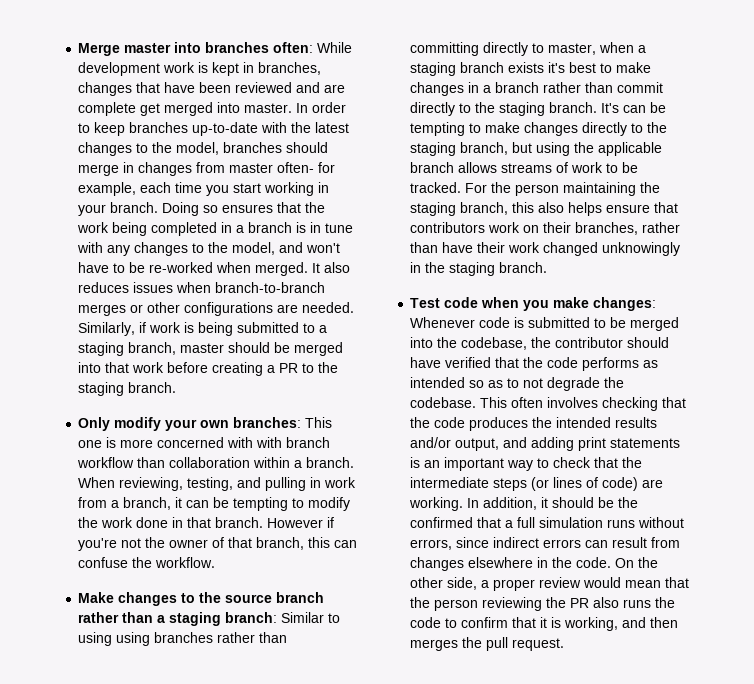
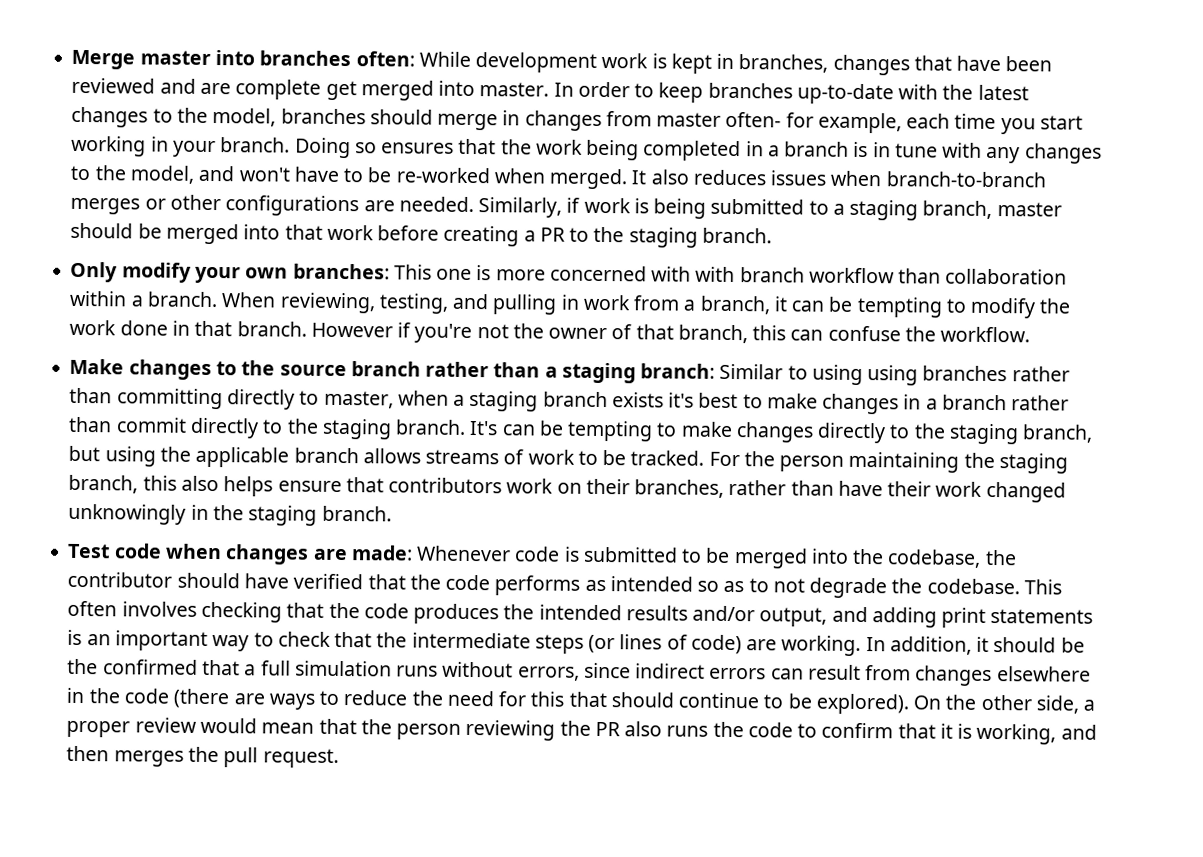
[523,297,657,311] you make changes: -> [225,544,413,565] changes are made:
[576,557,612,568] code. -> [123,688,909,715] code (there are ways to reduce the need for this that should continue to be explored).

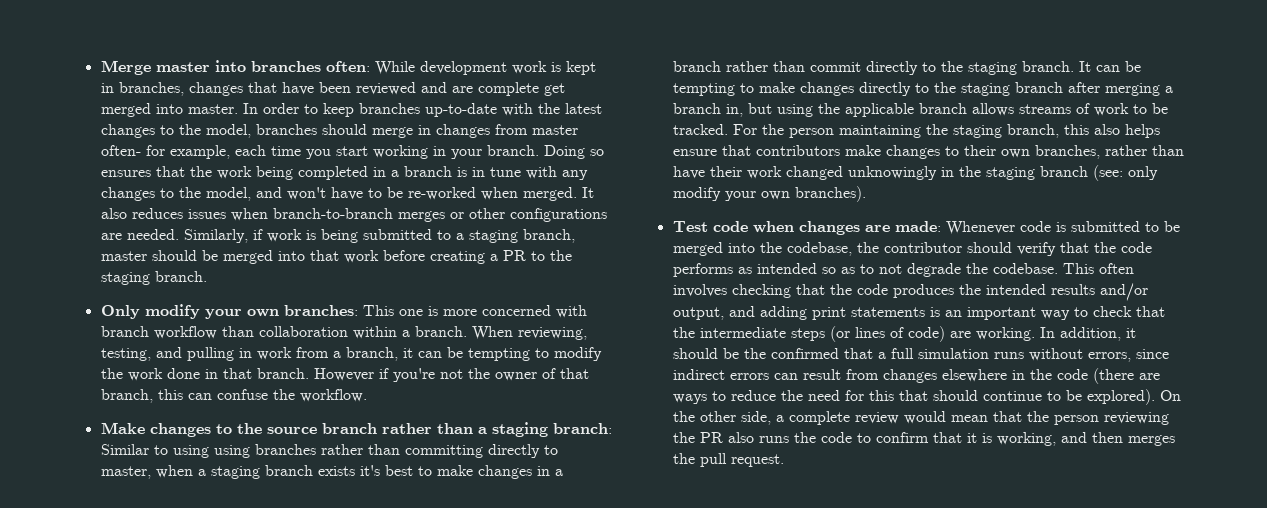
[695,266,736,283] with -> (587, 311) none
[469,420,499,436] It's -> [1078,61,1091,72] It
[1022,424,1094,443] branch, -> [1014,82,1173,96] [672,103,743,117] branch after merging a branch in,
[506,478,630,495] work on their -> [844,145,1030,159] make changes to their own
[321,505,392,522] branch. -> [1039,165,1158,181] [672,186,866,202] branch (see: only modify your own branches).
[243,573,364,590] have verified -> [1016,242,1056,256] verify
[66,720,131,738] proper -> [788,411,850,425] complete

